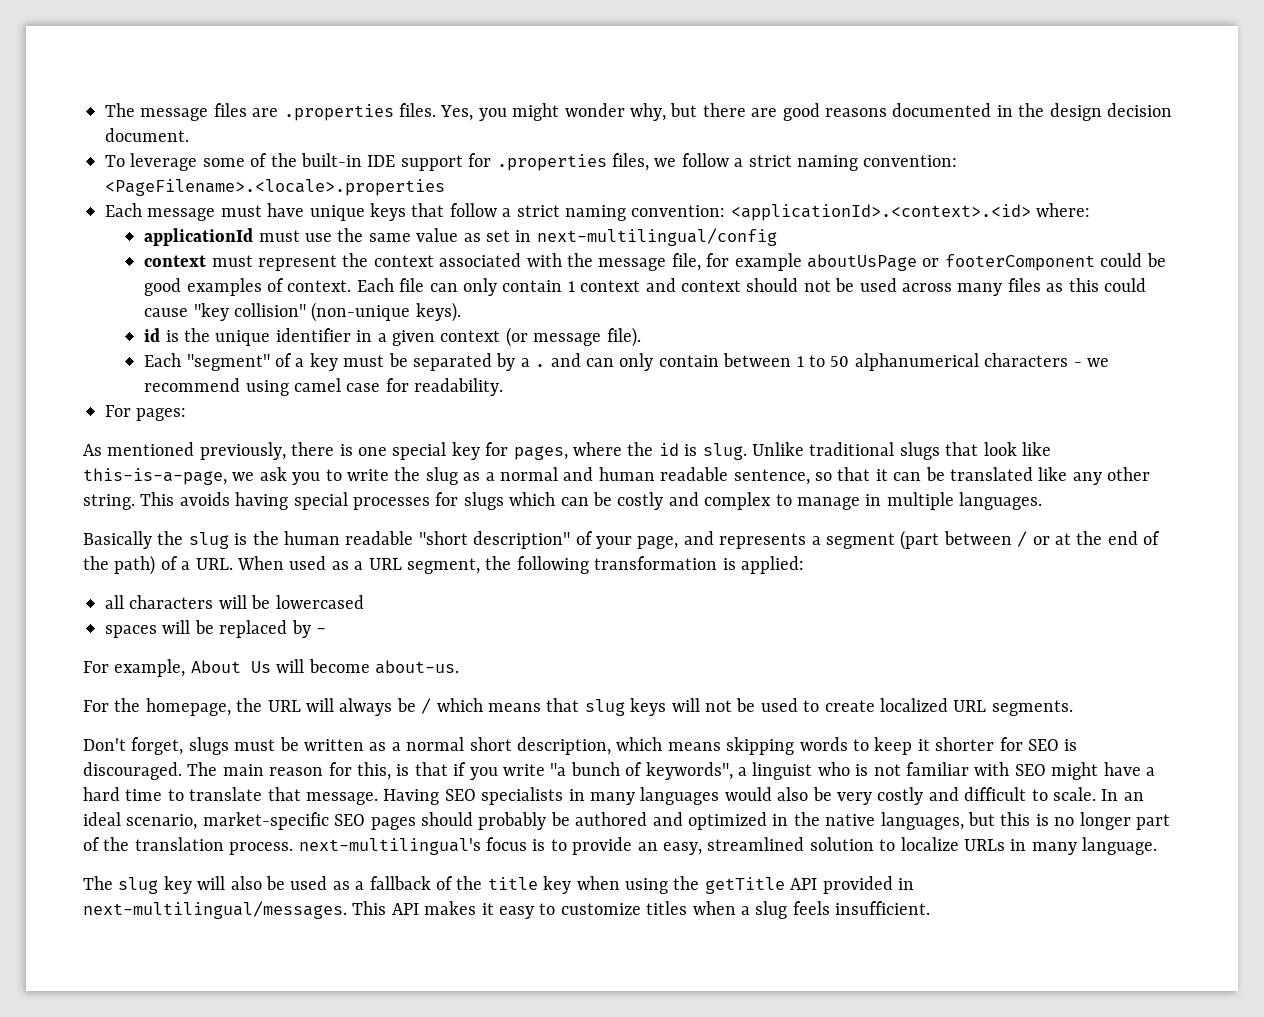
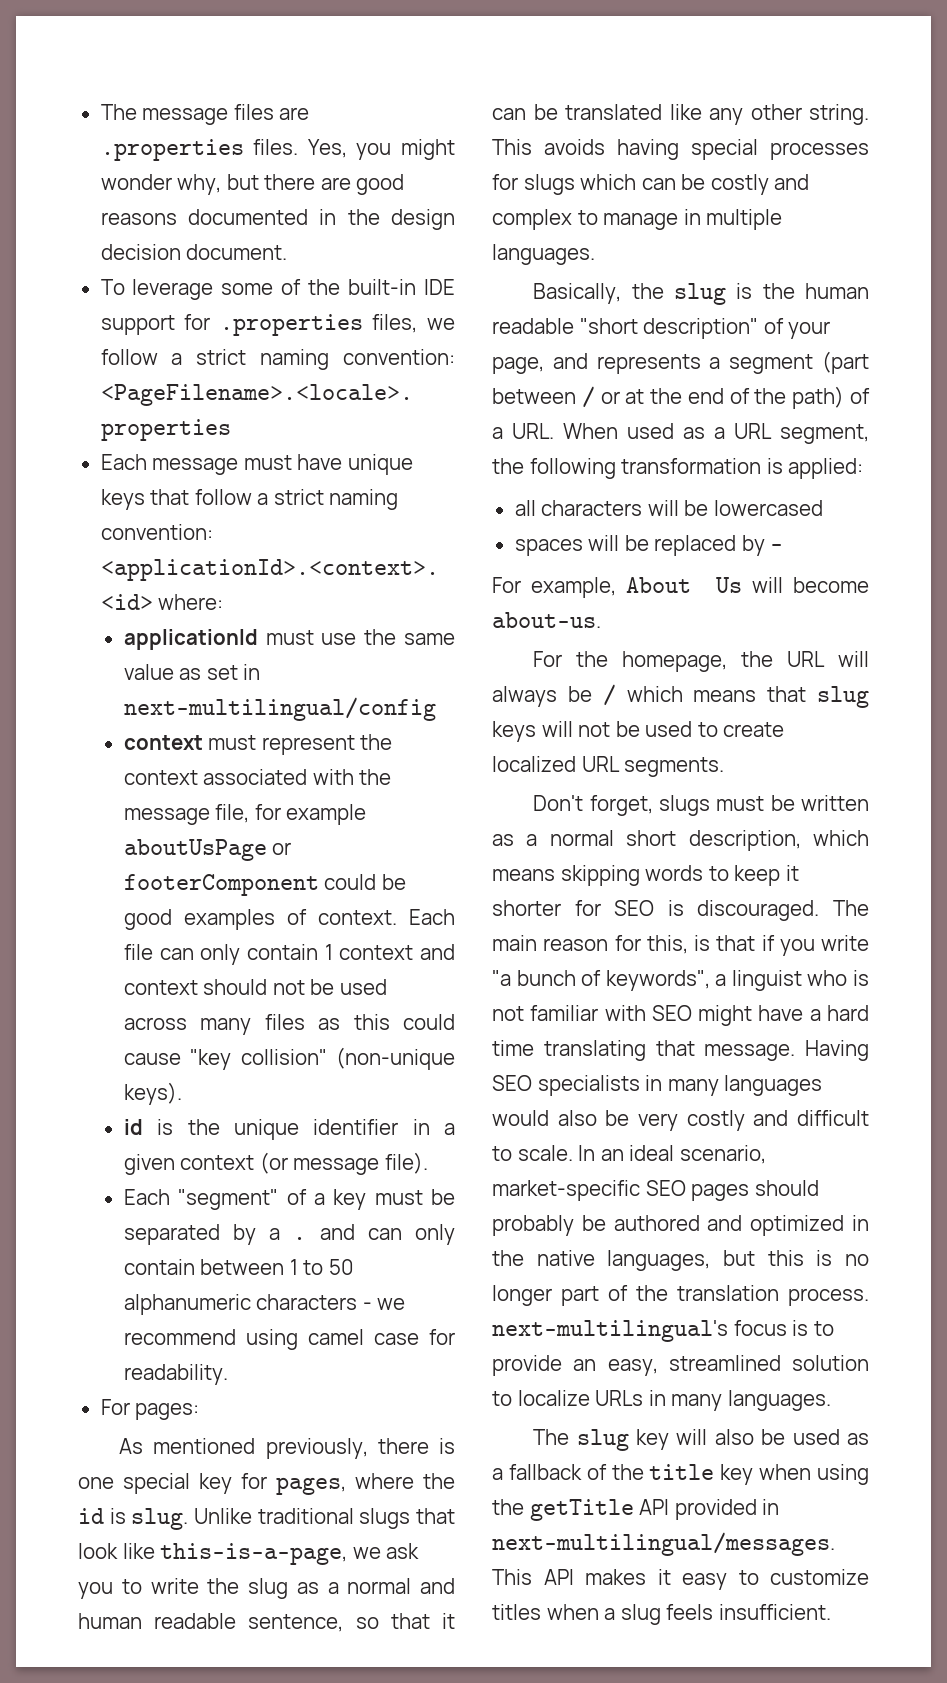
[854,353,979,371] alphanumerical -> [123,1294,251,1315] alphanumeric
[83,531,152,549] Basically -> [533,283,622,304] Basically,
[167,787,263,801] to translate -> [543,1040,646,1061] translating
[1082,837,1158,855] language. -> [727,1390,831,1411] languages.

